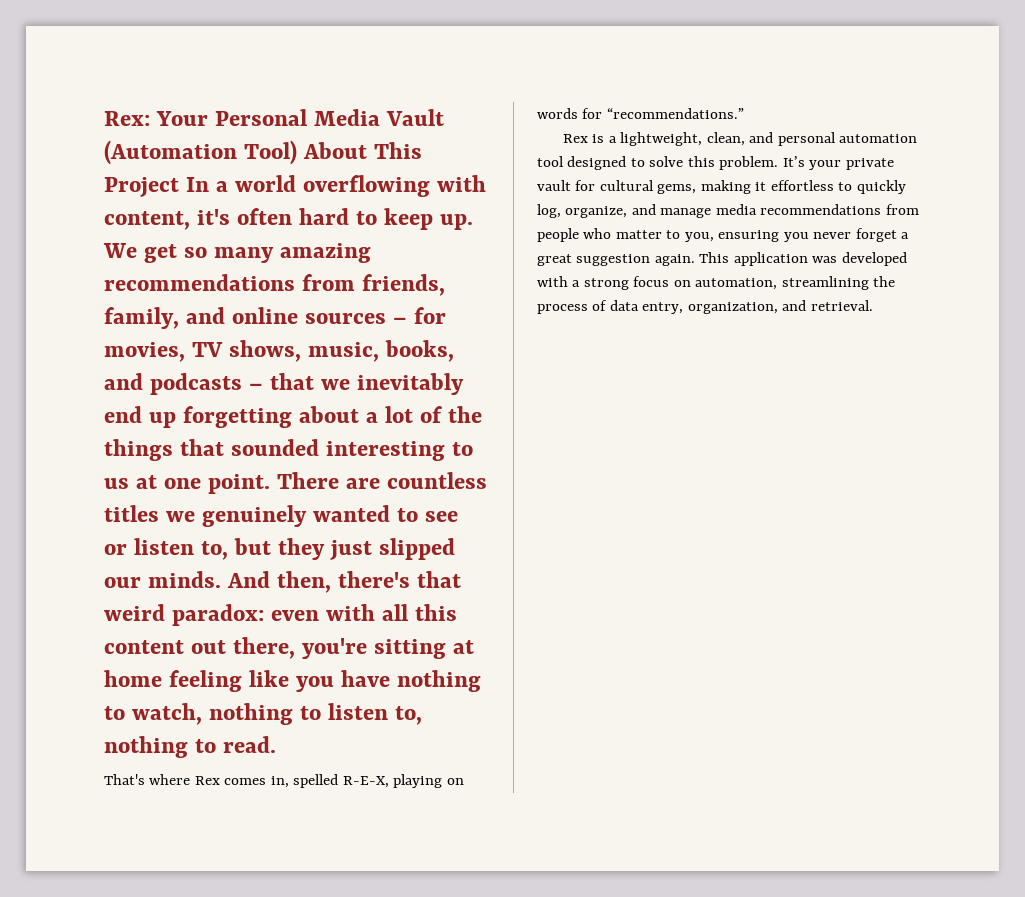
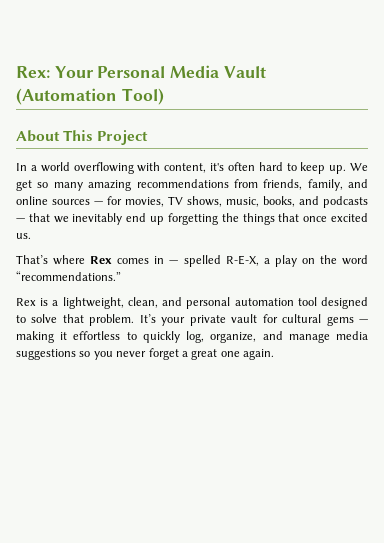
(298, 152) none -> (164, 96) //
(179, 187) none -> (149, 137) //
[393,317,408,324] – -> [94,201,103,205] —
[249,383,264,390] – -> [16,218,25,222] —
[299,406,483,423] [104,439,474,461] [104,472,488,494] [104,505,459,527] [104,538,456,560] [104,571,462,593] [104,604,458,626] [104,637,475,659] [104,670,482,692] [104,703,423,725] [104,736,277,758] [104,774,464,788] [537,108,603,119] about a lot of the things that sounded interesting to us at one point. There are countless titles we genuinely wanted to see or listen to, but they just slipped our minds. And then, there's that weird paradox: even with all this content out there, you're sitting at home feeling like you have nothing to watch, nothing to listen to, nothing to read. // That's where Rex comes in, spelled R-E-X, playing on words for -> [221,213,368,225] [16,233,31,239] [16,255,368,267] the things that once excited us. // That’s where Rex comes in — spelled R-E-X, a play on the word
[687,156,715,167] this -> [62,314,84,323] that
[657,184,697,194] gems, -> [326,316,368,326] gems —
[760,204,919,215] [537,228,780,242] recommendations from people who matter to you, ensuring -> [16,349,91,360] suggestions so
[576,252,907,266] [537,276,896,290] [537,300,873,314] suggestion again. This application was developed with a strong focus on automation, streamlining the process of data entry, organization, and retrieval. -> [220,349,274,360] one again.

